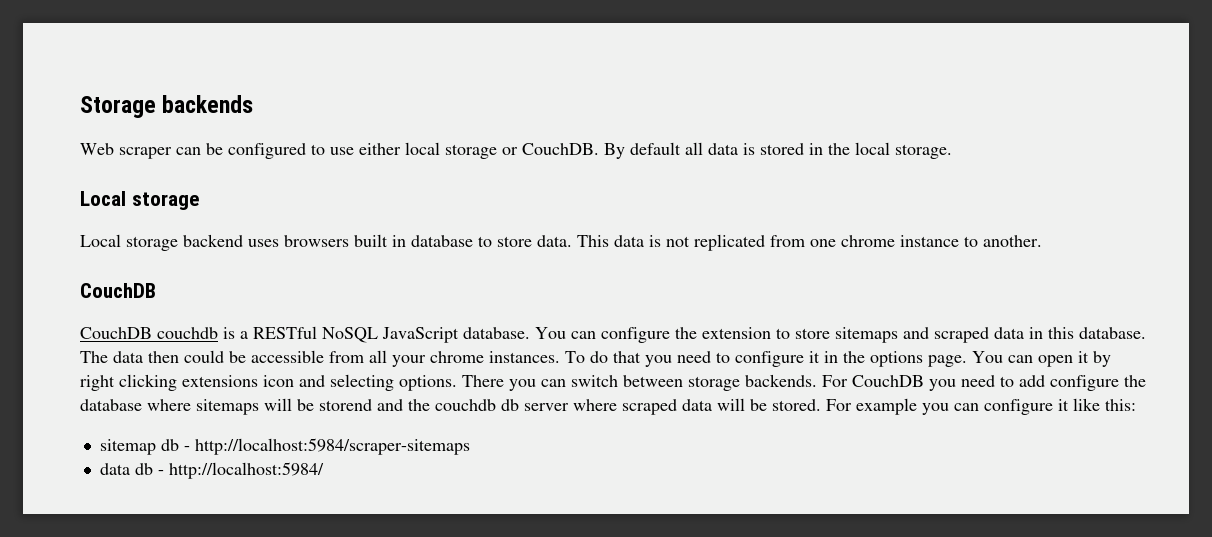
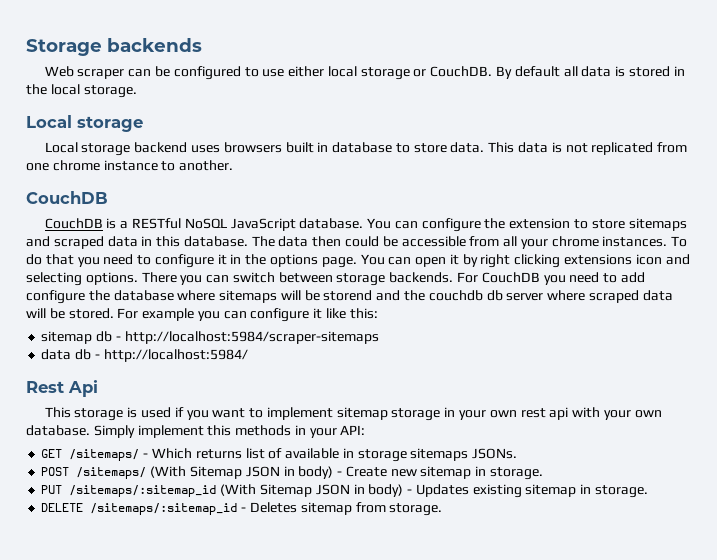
[157,327,218,339] couchdb -> (103, 223) none
(324, 470) none -> [26,380,98,397] [44,407,662,421] [26,425,366,438] [41,448,518,462] [41,466,543,480] [41,484,648,498] [41,502,443,516] // Rest Api // This storage is used if you want to implement sitemap storage in your own rest api with your own database. Simply implement this methods in your API: // GET /sitemaps/ - Which returns list of available in storage sitemaps JSONs. // POST /sitemaps/ (With Sitemap JSON in body) - Create new sitemap in storage. // PUT /sitemaps/:sitemap_id (With Sitemap JSON in body) - Updates existing sitemap in storage. // DELETE /sitemaps/:sitemap_id - Deletes sitemap from storage.

